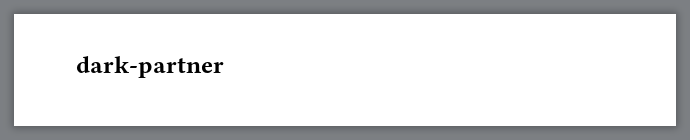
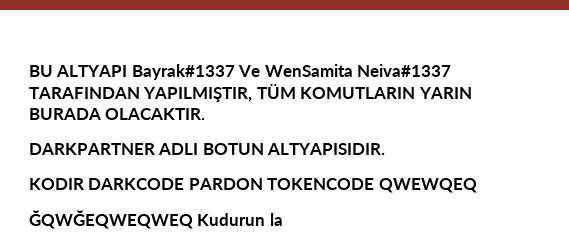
[76,56,224,78] dark-partner -> [29,64,452,80] [29,84,472,102] [29,108,206,120] [29,143,386,155] [29,178,477,193] [29,210,283,229] BU ALTYAPI Bayrak#1337 Ve WenSamita Neiva#1337 TARAFINDAN YAPILMIŞTIR, TÜM KOMUTLARIN YARIN BURADA OLACAKTIR. // DARKPARTNER ADLI BOTUN ALTYAPISIDIR. // KODIR DARKCODE PARDON TOKENCODE QWEWQEQ // ĞQWĞEQWEQWEQ Kudurun la

